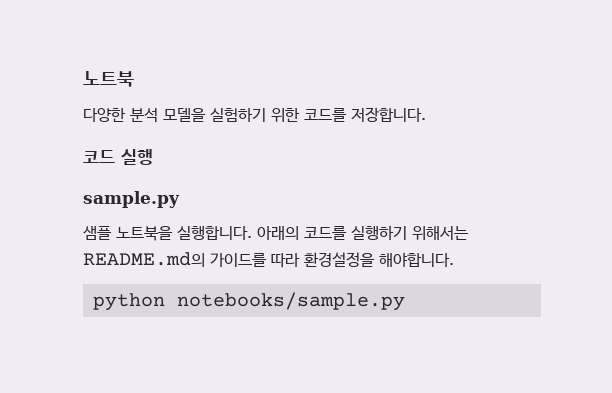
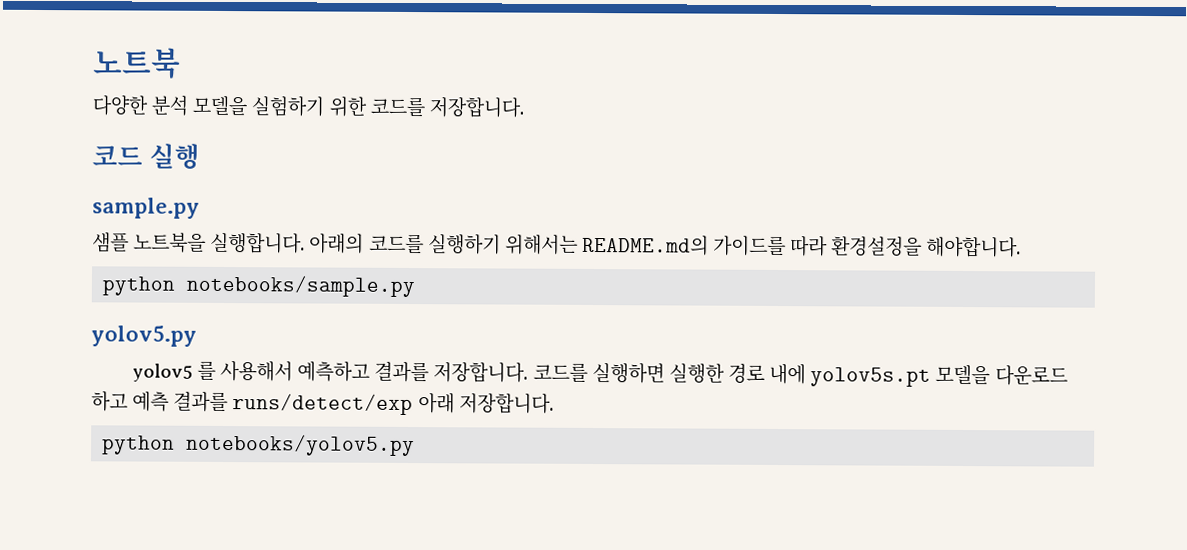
(405, 301) none -> [91,325,197,347] [131,360,1068,387] [91,391,554,416] [102,433,416,457] // yolov5.py // yolov5 를 사용해서 예측하고 결과를 저장합니다. 코드를 실행하면 실행한 경로 내에 yolov5s.pt 모델을 다운로드 하고 예측 결과를 runs/detect/exp 아래 저장합니다. // python notebooks/yolov5.py

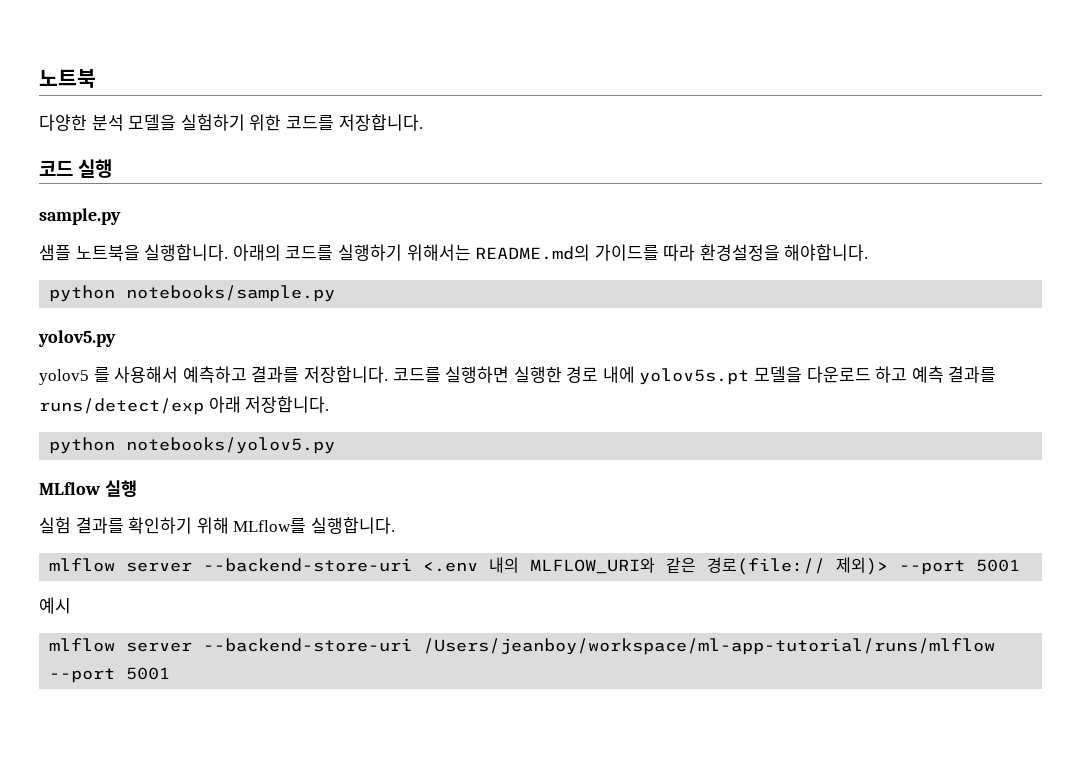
(416, 445) none -> [39,480,137,497] [39,517,395,534] [49,557,1021,575] [39,597,71,614] [49,638,996,655] [49,667,171,683] // MLflow 실행 // 실험 결과를 확인하기 위해 MLflow를 실행합니다. // mlflow server --backend-store-uri <.env 내의 MLFLOW_URI와 같은 경로(file:// 제외)> --port 5001 // 예시 // mlflow server --backend-store-uri /Users/jeanboy/workspace/ml-app-tutorial/runs/mlflow --port 5001

